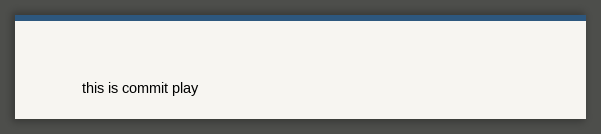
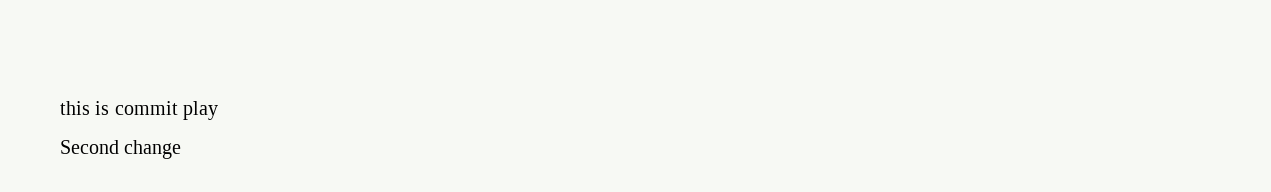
(199, 89) none -> [60,140,182,159] // Second change

